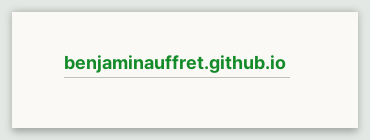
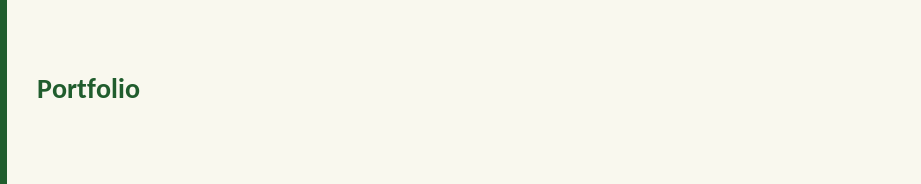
[64,55,286,73] benjaminauffret.github.io -> [37,78,140,98] Portfolio

